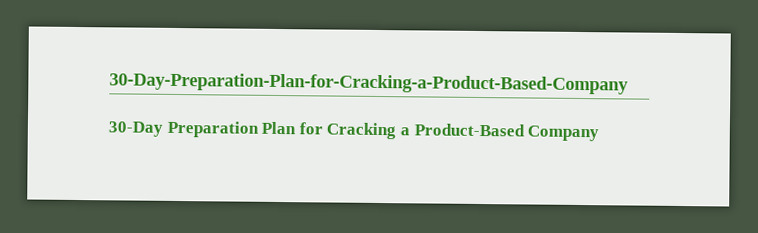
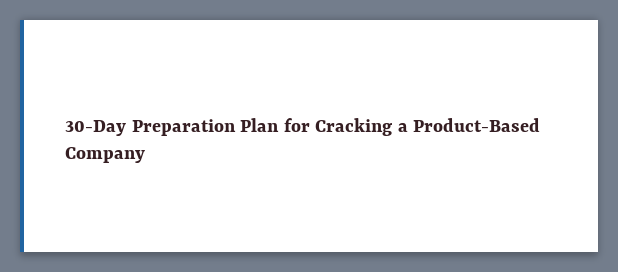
[109,72,629,95] 30-Day-Preparation-Plan-for-Cracking-a-Product-Based-Company // -> (65, 128) none

